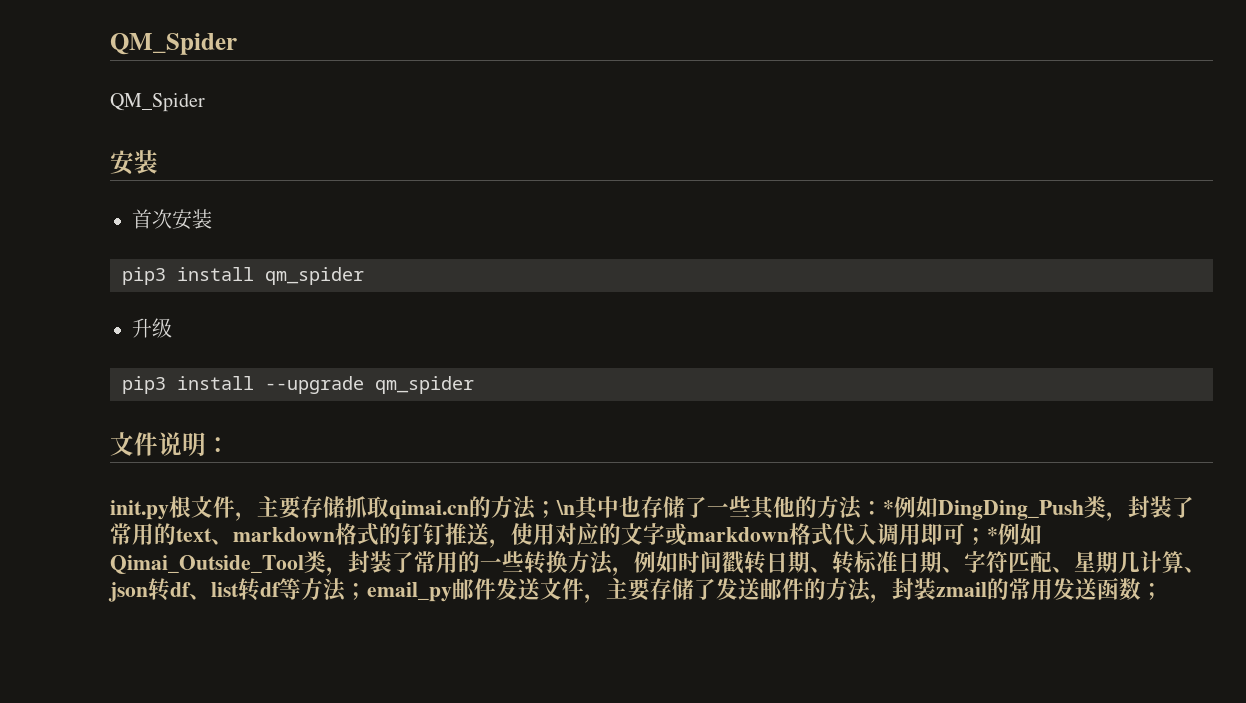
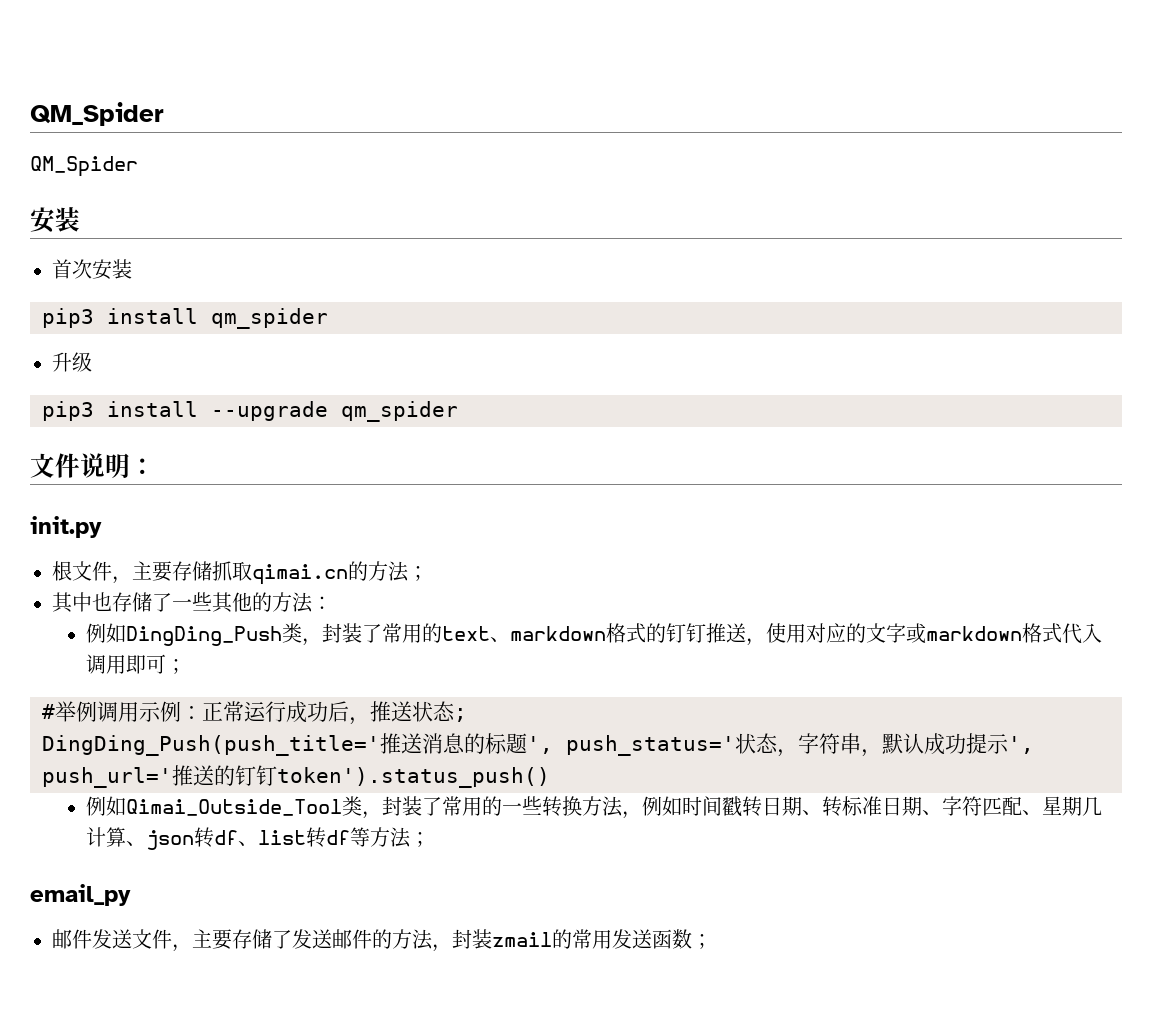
(169, 510) none -> (102, 527) //
[556,500,575,515] \n -> (428, 573) //
[883,500,894,515] * -> (332, 603) //
[987,527,998,542] * -> [42,701,467,725] [42,733,1034,757] [42,765,550,788] // #举例调用示例：正常运行成功后，推送状态; // DingDing_Push(push_title='推送消息的标题', push_status='状态，字符串，默认成功提示', push_url='推送的钉钉token').status_push() //
(367, 591) none -> (431, 839) //
(452, 592) none -> (131, 895) //

